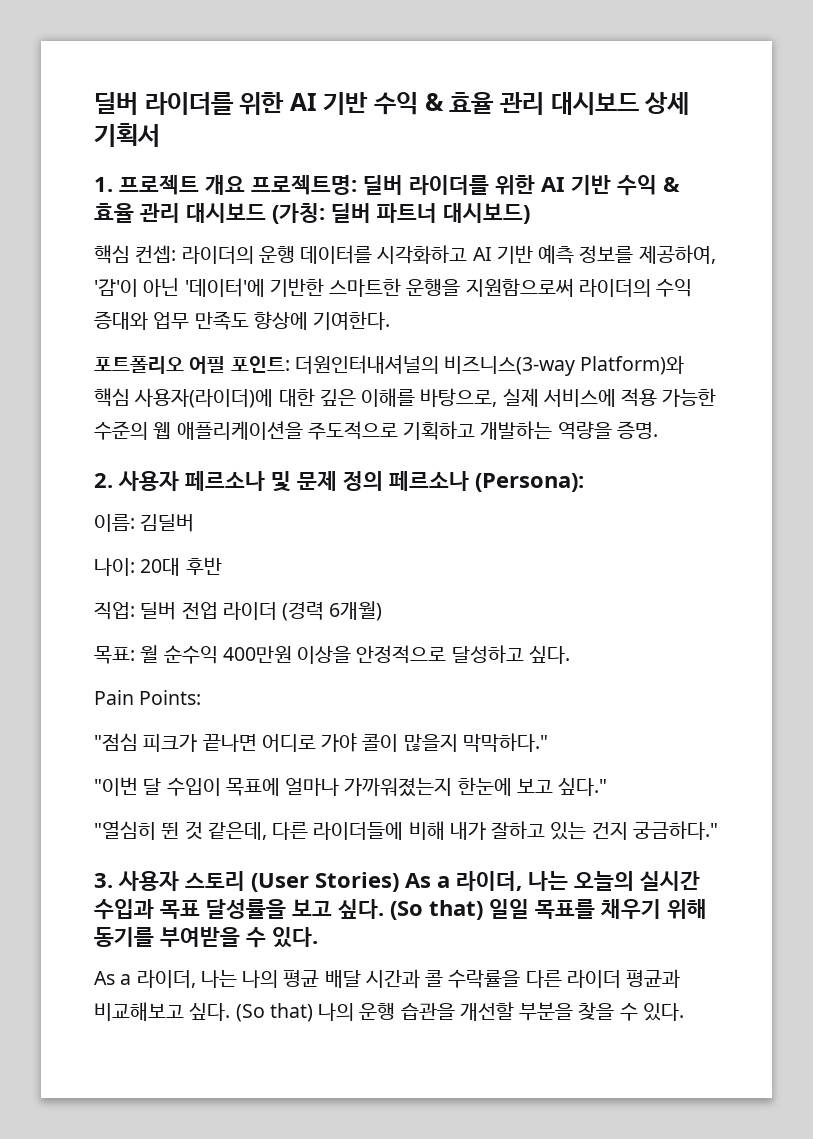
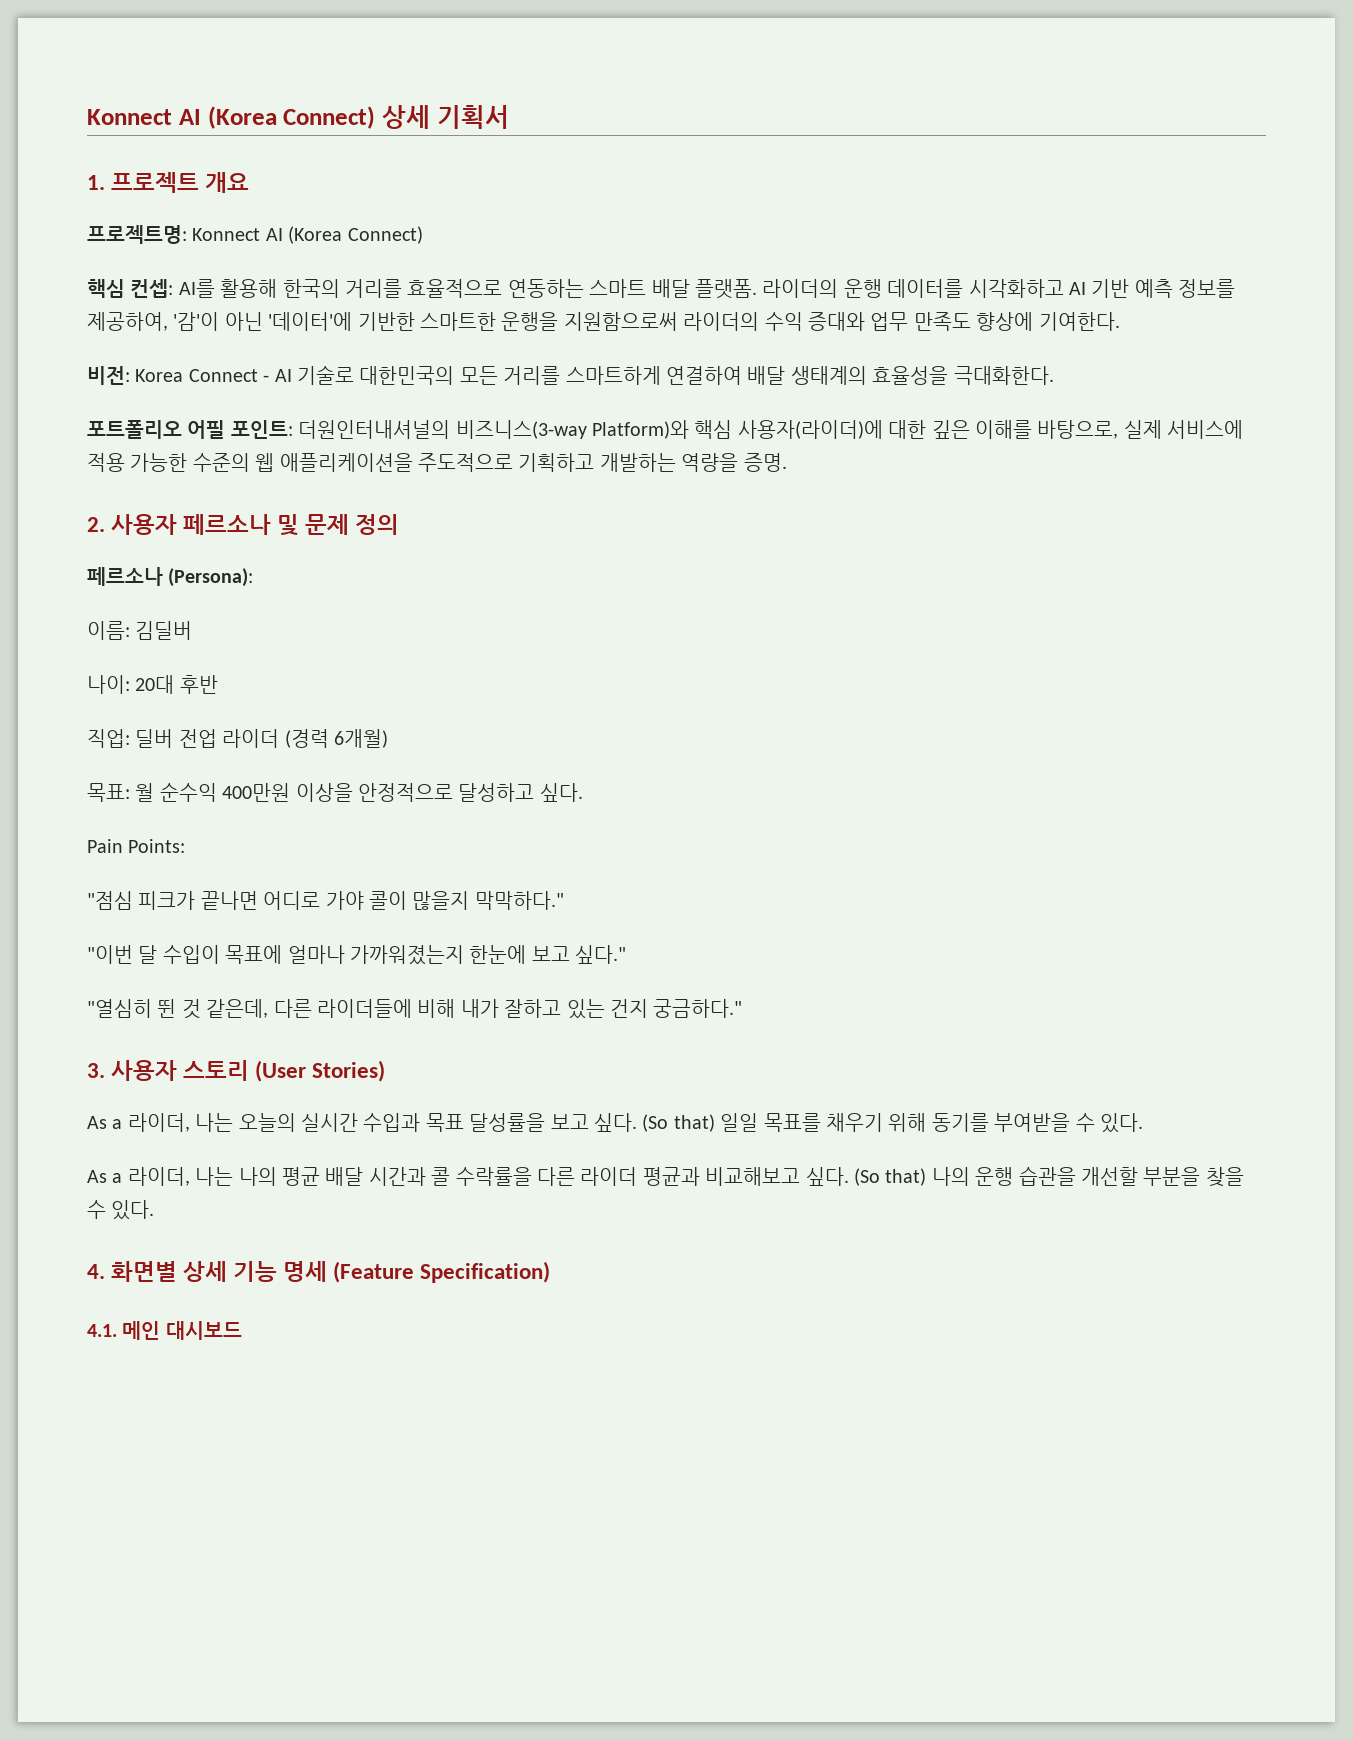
[94,92,639,115] 딜버 라이더를 위한 AI 기반 수익 & 효율 관리 대시보드 -> [87,106,376,129] Konnect AI (Korea Connect)
[251,175,680,196] [94,203,530,224] [94,245,177,264] 프로젝트명: 딜버 라이더를 위한 AI 기반 수익 & 효율 관리 대시보드 (가칭: 딜버 파트너 대시보드) // 핵심 컨셉: -> [87,225,423,244] [87,279,757,299] // 프로젝트명: Konnect AI (Korea Connect) // 핵심 컨셉: AI를 활용해 한국의 거리를 효율적으로 연동하는 스마트 배달 플랫폼.
(391, 320) none -> [87,365,1054,385] // 비전: Korea Connect - AI 기술로 대한민국의 모든 거리를 스마트하게 연결하여 배달 생태계의 효율성을 극대화한다.
(383, 481) none -> (400, 524) //
(399, 882) none -> (386, 1071) //
(684, 1012) none -> [87,1261,551,1283] [87,1321,242,1340] // 4. 화면별 상세 기능 명세 (Feature Specification) // 4.1. 메인 대시보드

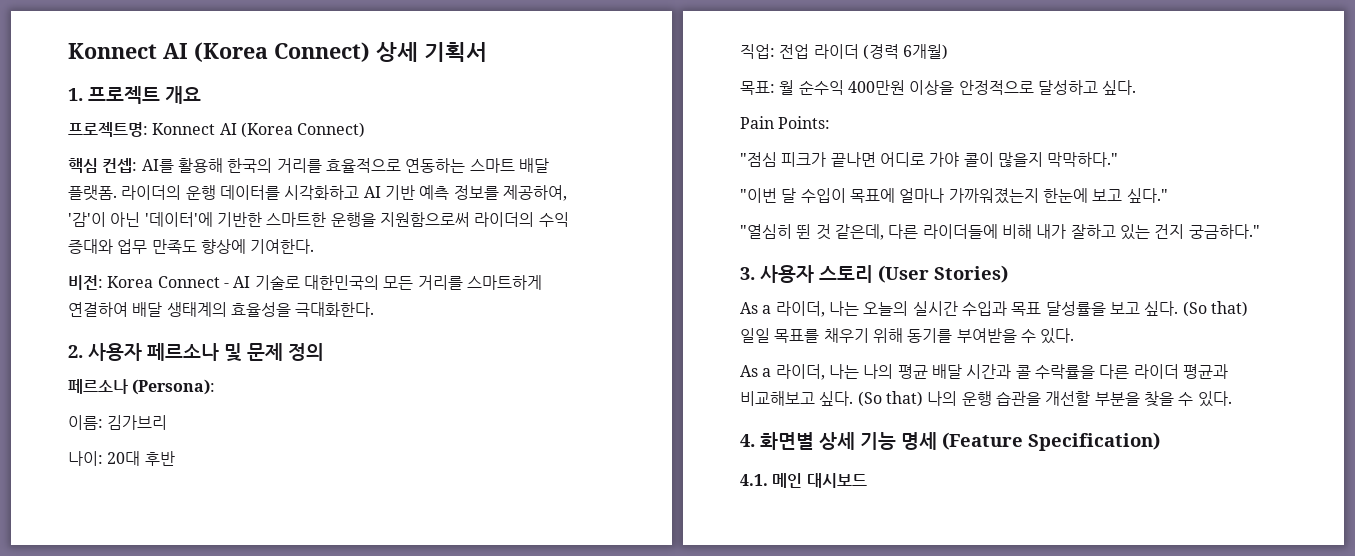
[87,420,1244,439] [87,453,787,472] // 포트폴리오 어필 포인트: 더원인터내셔널의 비즈니스(3-way Platform)와 핵심 사용자(라이더)에 대한 깊은 이해를 바탕으로, 실제 서비스에 적용 가능한 수준의 웹 애플리케이션을 주도적으로 기획하고 개발하는 역량을 증명. -> (375, 309) none
[135,621,193,640] 김딜버 -> [107,415,168,430] 김가브리
[135,729,174,748] 딜버 -> (775, 51) none

